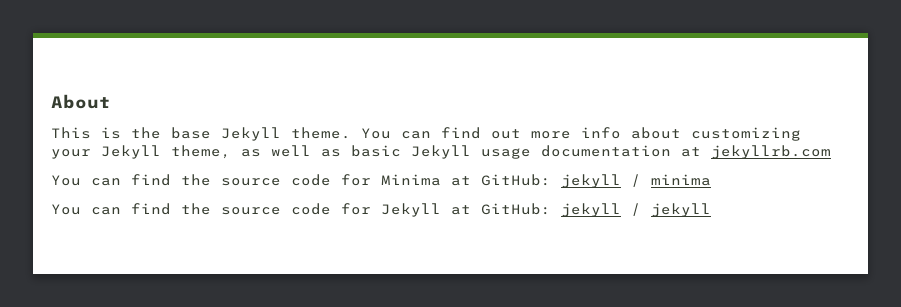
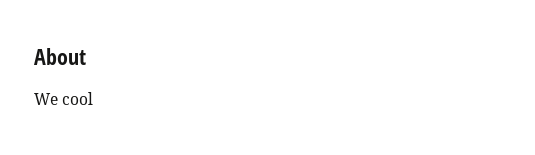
[51,127,801,141] [51,145,831,159] [51,174,711,188] [51,203,711,217] This is the base Jekyll theme. You can find out more info about customizing your Jekyll theme, as well as basic Jekyll usage documentation at jekyllrb.com // You can find the source code for Minima at GitHub: jekyll / minima // You can find the source code for Jekyll at GitHub: jekyll / jekyll -> [34,92,94,105] We cool

